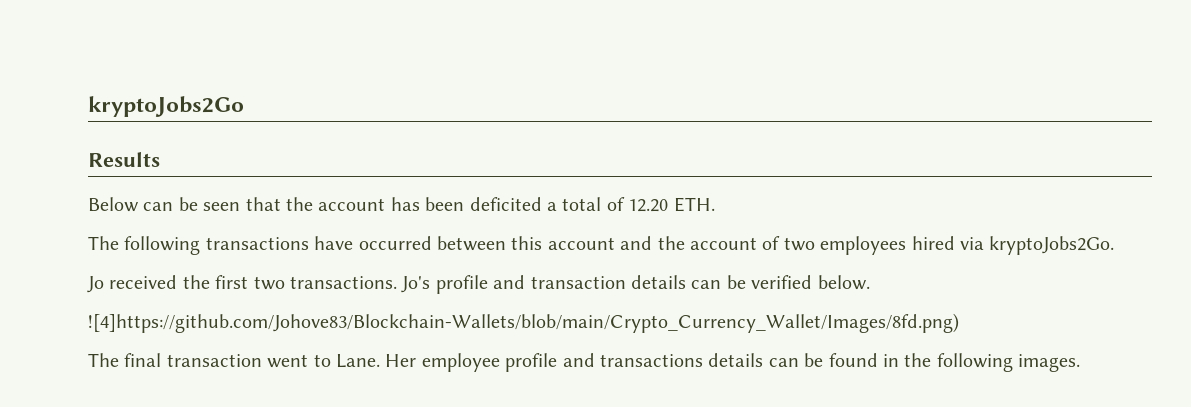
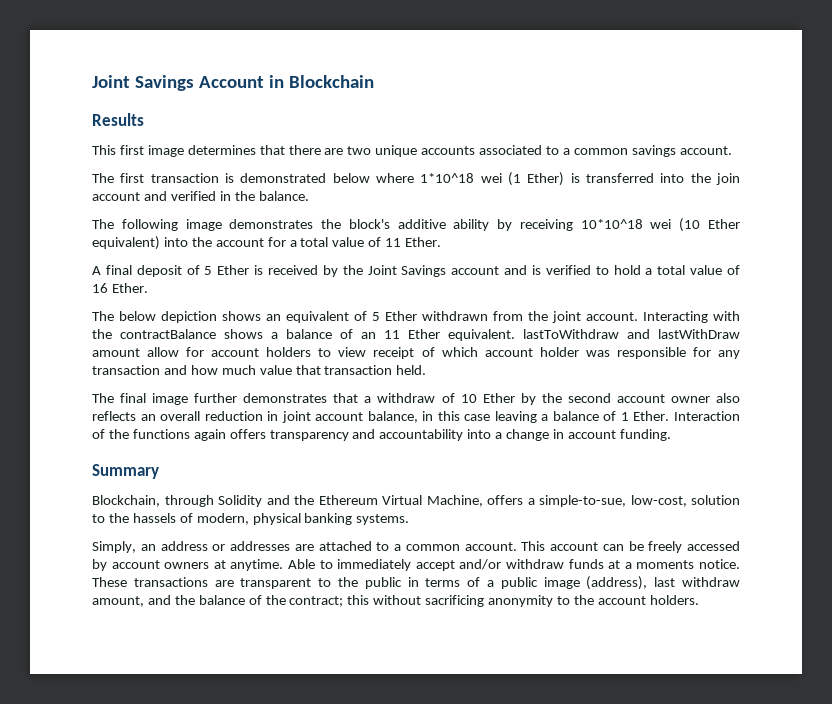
[88,96,244,117] [88,152,160,167] [88,197,715,212] [88,236,1115,255] [87,275,870,294] [88,313,959,333] [88,353,1081,372] kryptoJobs2Go // Results // Below can be seen that the account has been deficited a total of 12.20 ETH. // The following transactions have occurred between this account and the account of two employees hired via kryptoJobs2Go. // Jo received the first two transactions. Jo's profile and transaction details can be verified below. // ![4]https://github.com/Johove83/Blockchain-Wallets/blob/main/Crypto_Currency_Wallet/Images/8fd.png) // The final transaction went to Lane. Her employee profile and transactions details can be found in the following images. -> [92,75,374,91] [92,113,144,126] [92,145,732,157] [92,172,740,186] [92,191,309,201] [92,218,740,232] [92,236,442,250] [92,265,740,277] [92,283,148,293] [92,311,740,323] [92,329,740,341] [92,347,741,359] [92,365,427,375] [92,393,740,405] [92,411,741,423] [92,429,671,441] [92,464,159,479] [92,495,740,507] [92,513,410,525] [92,541,740,553] [92,559,741,571] [92,576,740,590] [92,595,699,607] Joint Savings Account in Blockchain // Results // This first image determines that there are two unique accounts associated to a common savings account. // The first transaction is demonstrated below where 1*10^18 wei (1 Ether) is transferred into the join account and verified in the balance. // The following image demonstrates the block's additive ability by receiving 10*10^18 wei (10 Ether equivalent) into the account for a total value of 11 Ether. // A final deposit of 5 Ether is received by the Joint Savings account and is verified to hold a total value of 16 Ether. // The below depiction shows an equivalent of 5 Ether withdrawn from the joint account. Interacting with the contractBalance shows a balance of an 11 Ether equivalent. lastToWithdraw and lastWithDraw amount allow for account holders to view receipt of which account holder was responsible for any transaction and how much value that transaction held. // The final image further demonstrates that a withdraw of 10 Ether by the second account owner also reflects an overall reduction in joint account balance, in this case leaving a balance of 1 Ether. Interaction of the functions again offers transparency and accountability into a change in account funding. // Summary // Blockchain, through Solidity and the Ethereum Virtual Machine, offers a simple-to-sue, low-cost, solution to the hassels of modern, physical banking systems. // Simply, an address or addresses are attached to a common account. This account can be freely accessed by account owners at anytime. Able to immediately accept and/or withdraw funds at a moments notice. These transactions are transparent to the public in terms of a public image (address), last withdraw amount, and the balance of the contract; this without sacrificing anonymity to the account holders.

